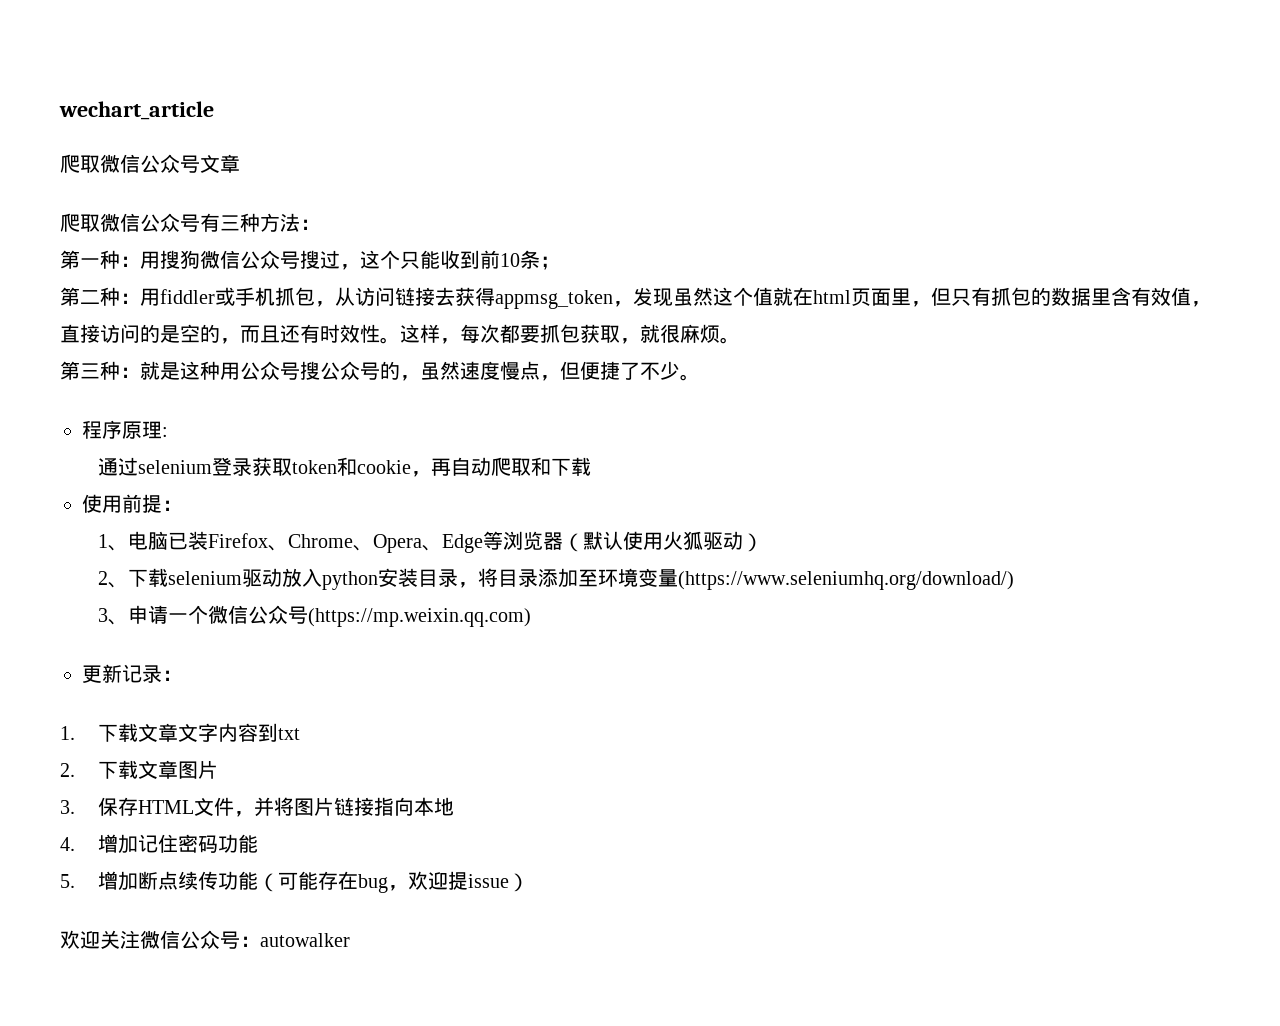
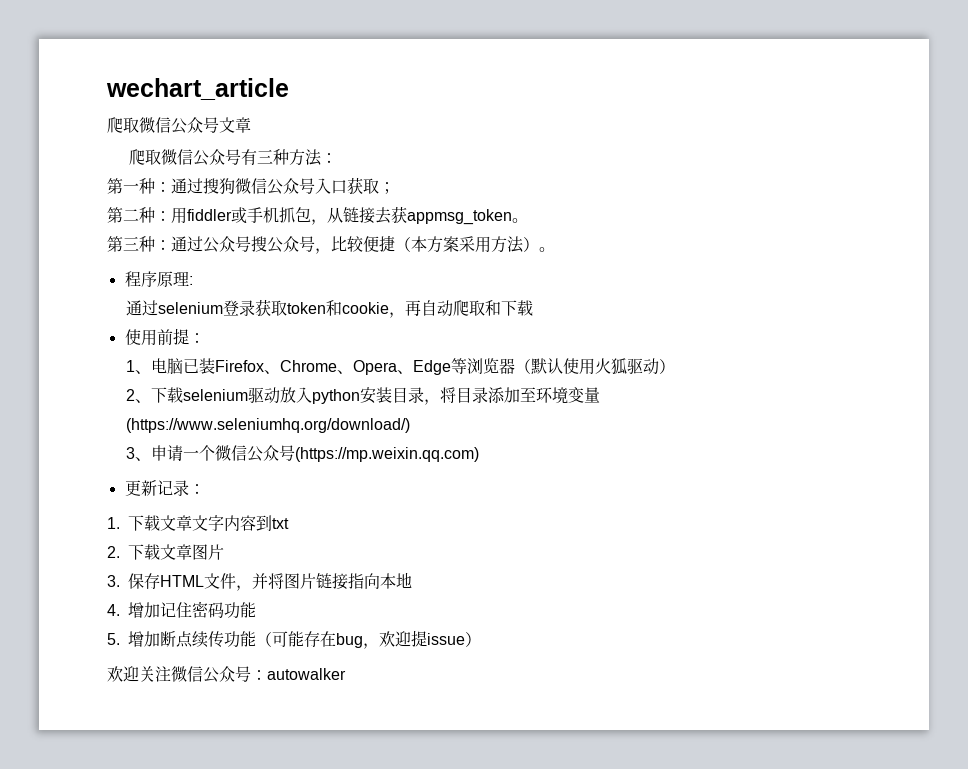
[140,251,160,269] 用 -> [171,178,203,194] 通过
[300,250,540,270] 搜过，这个只能收到前10条 -> [315,177,379,194] 入口获取
[355,287,395,306] 访问 -> (343, 215) none
[475,287,1211,309] [60,324,720,344] 得appmsg_token，发现虽然这个值就在html页面里，但只有抓包的数据里含有效值，直接访问的是空的，而且还有时效性。这样，每次都要抓包获取，就很麻烦 -> [407,209,512,225] appmsg_token
[140,361,240,380] 就是这种用 -> [171,236,203,252] 通过
[380,361,680,381] 的，虽然速度慢点，但便捷了不少 -> [315,235,539,254] ，比较便捷（本方案采用方法）

